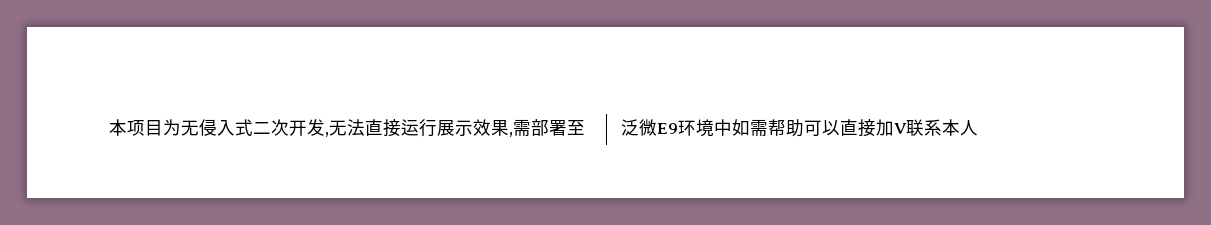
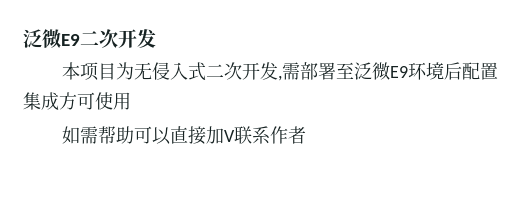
(109, 127) none -> [23,29,156,48] 泛微E9二次开发 //
[329,119,513,137] 无法直接运行展示效果, -> (283, 78) none
[714,119,732,136] 中 -> [444,62,499,80] [23,92,131,110] 后配置集成方可使用 //
[942,119,978,136] 本人 -> [270,126,307,144] 作者

